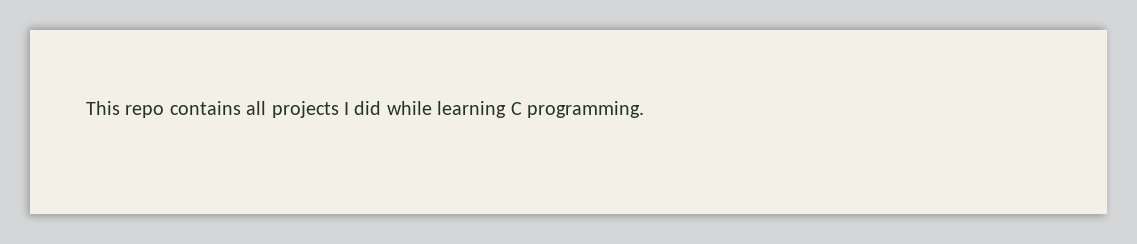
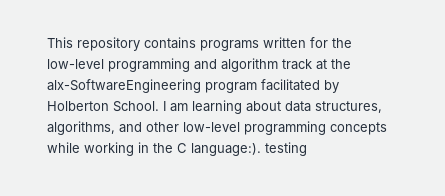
[125,101,644,118] repo contains all projects I did while learning C programming. -> [77,37,352,51] [47,58,351,72] [47,79,339,93] [47,100,382,114] [47,121,387,135] [47,142,307,156] repository contains programs written for the low-level programming and algorithm track at the alx-SoftwareEngineering program facilitated by Holberton School. I am learning about data structures, algorithms, and other low-level programming concepts while working in the C language:). testing

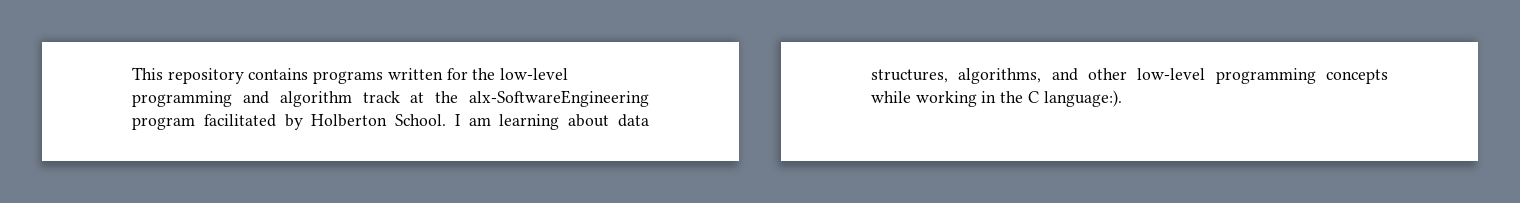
[265,142,307,156] testing -> (1122, 98) none

